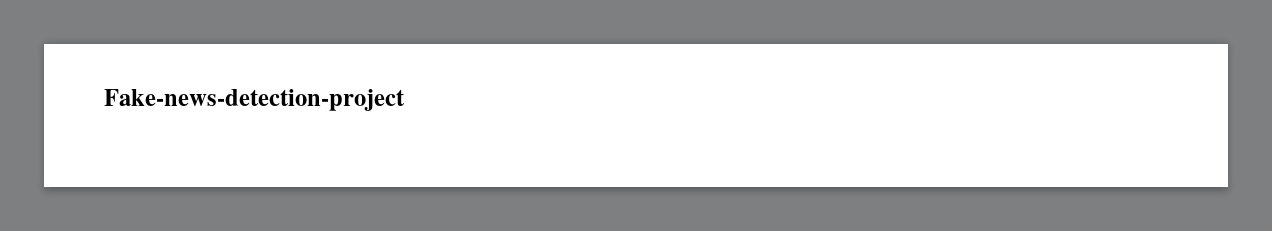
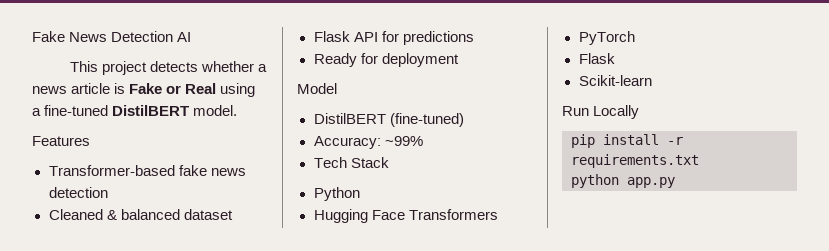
[104,89,405,111] Fake-news-detection-project -> [32,31,192,42] [70,61,268,75] [32,83,256,97] [32,105,238,116] [32,136,90,146] [48,165,246,176] [48,187,108,198] [48,209,233,220] [313,31,474,45] [313,53,459,67] [297,83,337,94] [313,113,464,127] [313,136,423,149] [313,157,389,168] [313,187,360,201] [313,209,498,223] [578,31,635,45] [578,53,615,64] [578,75,652,86] [562,105,640,119] [571,134,683,148] [571,154,699,168] [571,174,675,188] Fake News Detection AI // This project detects whether a news article is Fake or Real using a fine-tuned DistilBERT model. // Features // Transformer-based fake news detection // Cleaned & balanced dataset // Flask API for predictions // Ready for deployment // Model // DistilBERT (fine-tuned) // Accuracy: ~99% // Tech Stack // Python // Hugging Face Transformers // PyTorch // Flask // Scikit-learn // Run Locally // pip install -r requirements.txt // python app.py

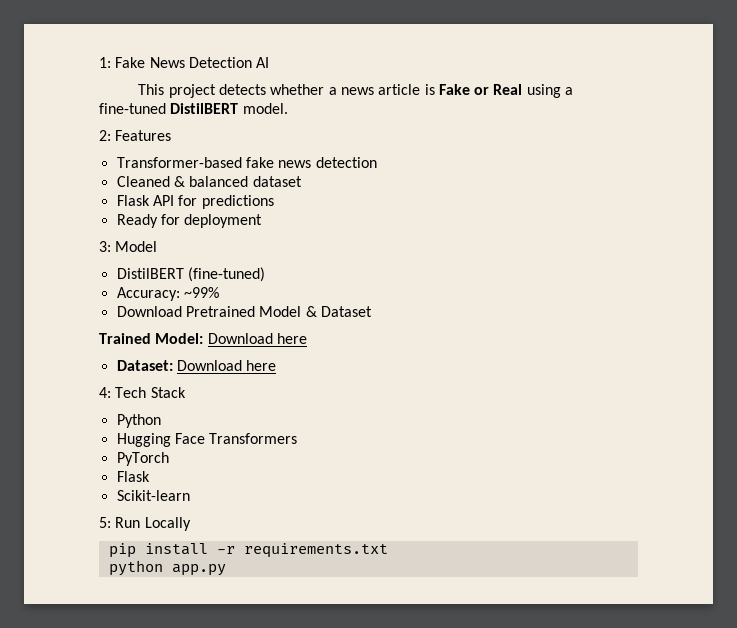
(32, 36) none -> [99,57,111,68] 1:
(238, 110) none -> [99,130,111,141] 2:
(459, 60) none -> [99,241,111,252] 3:
(423, 141) none -> [116,306,372,317] [99,333,307,344] [116,360,277,371] [99,387,111,398] Download Pretrained Model & Dataset // Trained Model: Download here // Dataset: Download here // 4:
(652, 80) none -> [99,517,111,528] 5:

